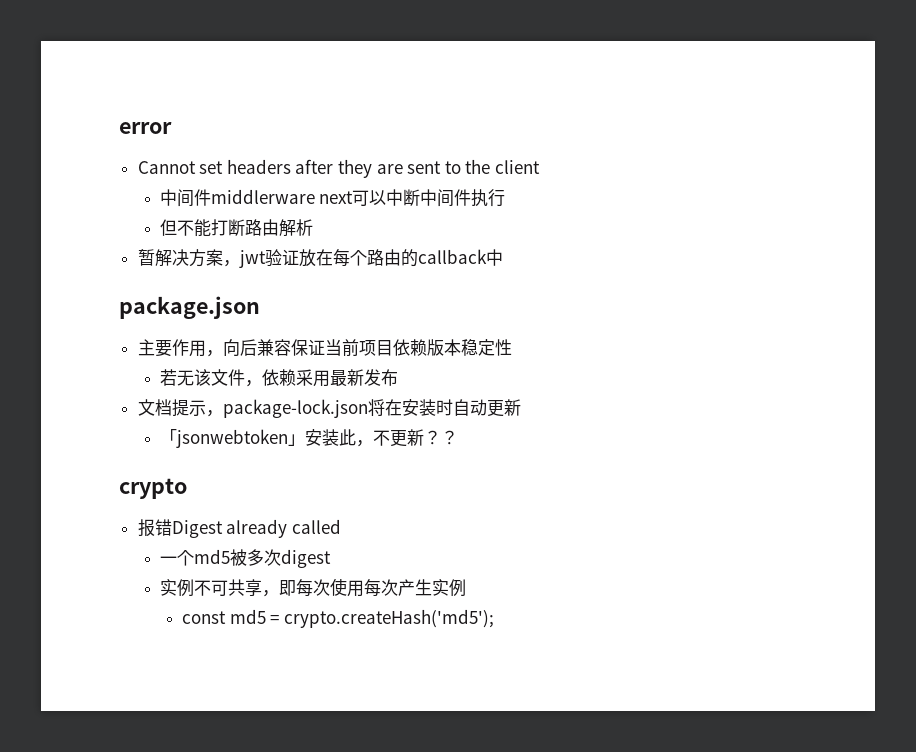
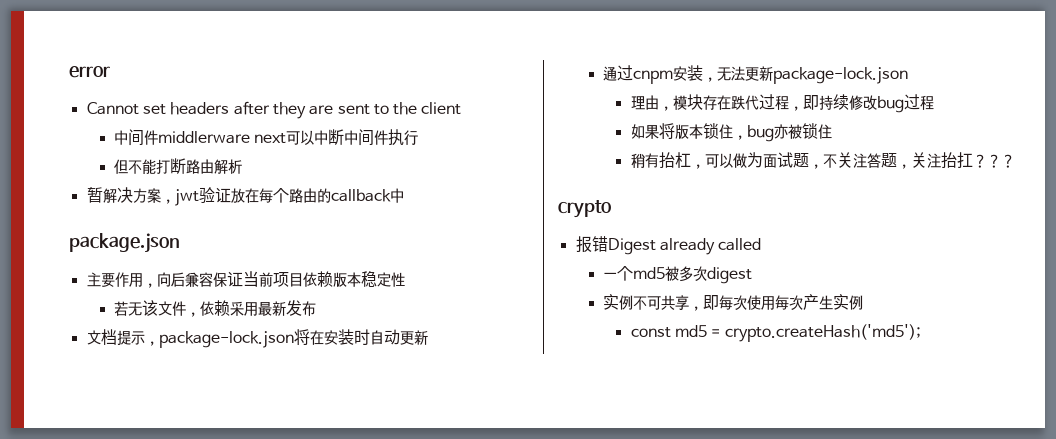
[159,429,424,448] 「jsonwebtoken」安装此，不更新 -> [603,65,909,84] [630,94,934,113] [630,123,832,142] [630,152,987,169] 通过cnpm安装，无法更新package-lock.json // 理由，模块存在跌代过程，即持续修改bug过程 // 如果将版本锁住，bug亦被锁住 // 稍有抬杠，可以做为面试题，不关注答题，关注抬扛？

